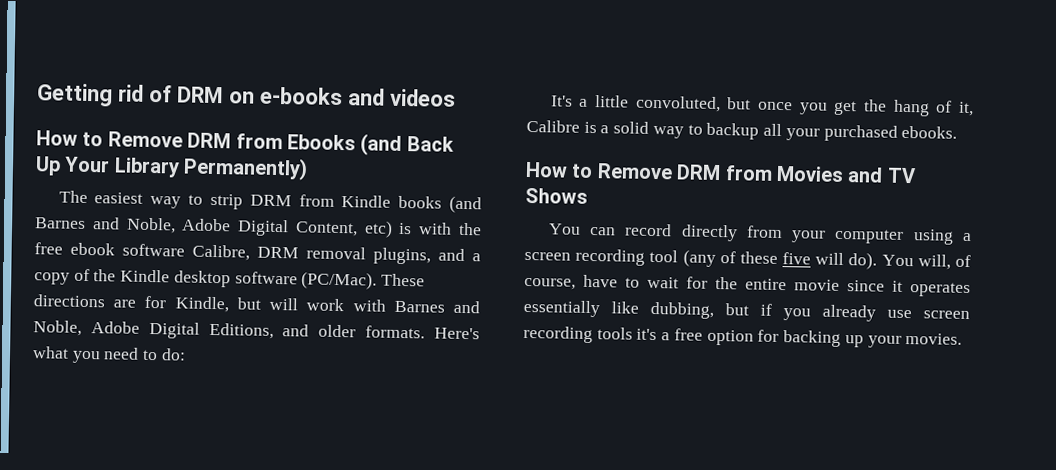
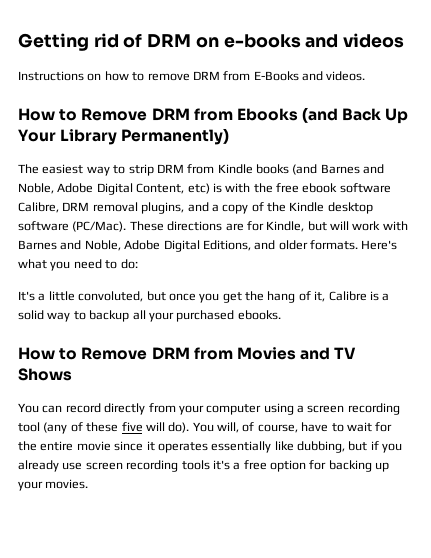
(456, 97) none -> [18,71,366,81] // Instructions on how to remove DRM from E-Books and videos.

